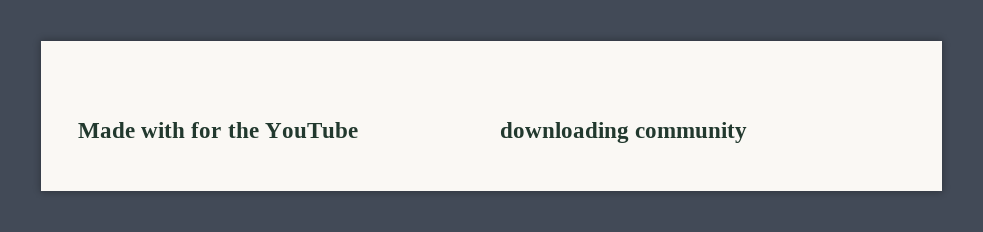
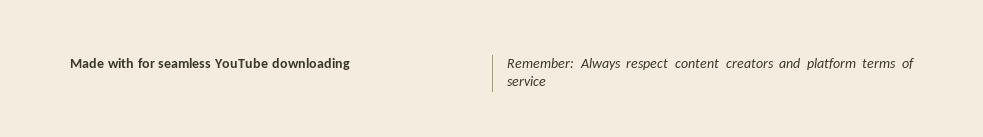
[227,122,259,138] the -> [158,58,212,68] seamless
[635,122,748,143] community -> [507,58,914,70] [507,76,546,86] // Remember: Always respect content creators and platform terms of service

